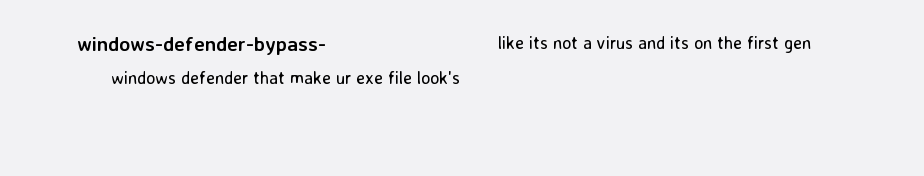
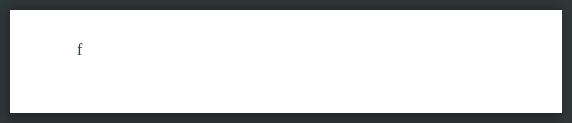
[77,37,326,55] [111,71,461,84] [498,36,811,53] windows-defender-bypass- // windows defender that make ur exe file look's like its not a virus and its on the first gen -> [77,43,83,55] f

